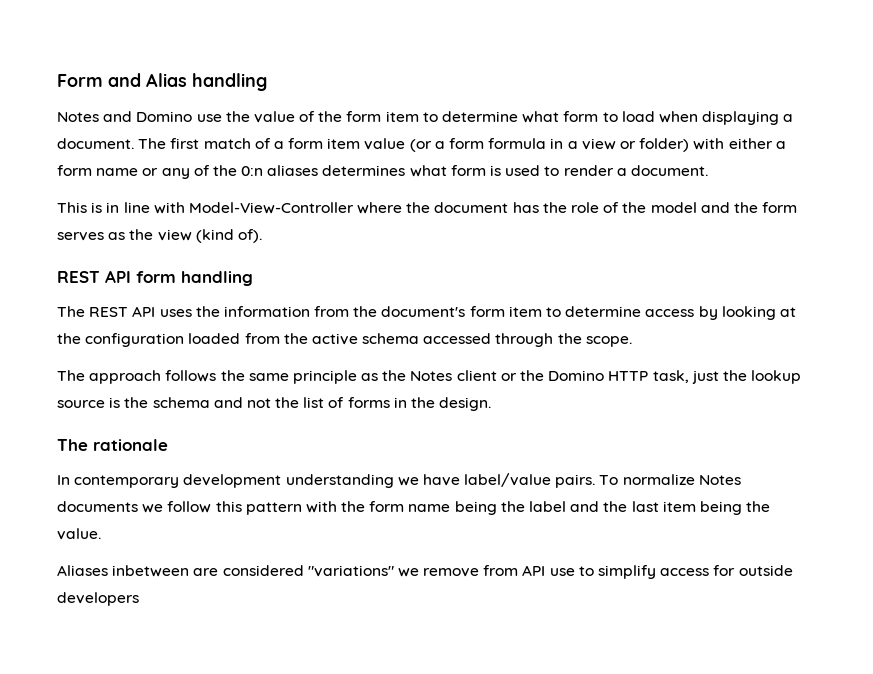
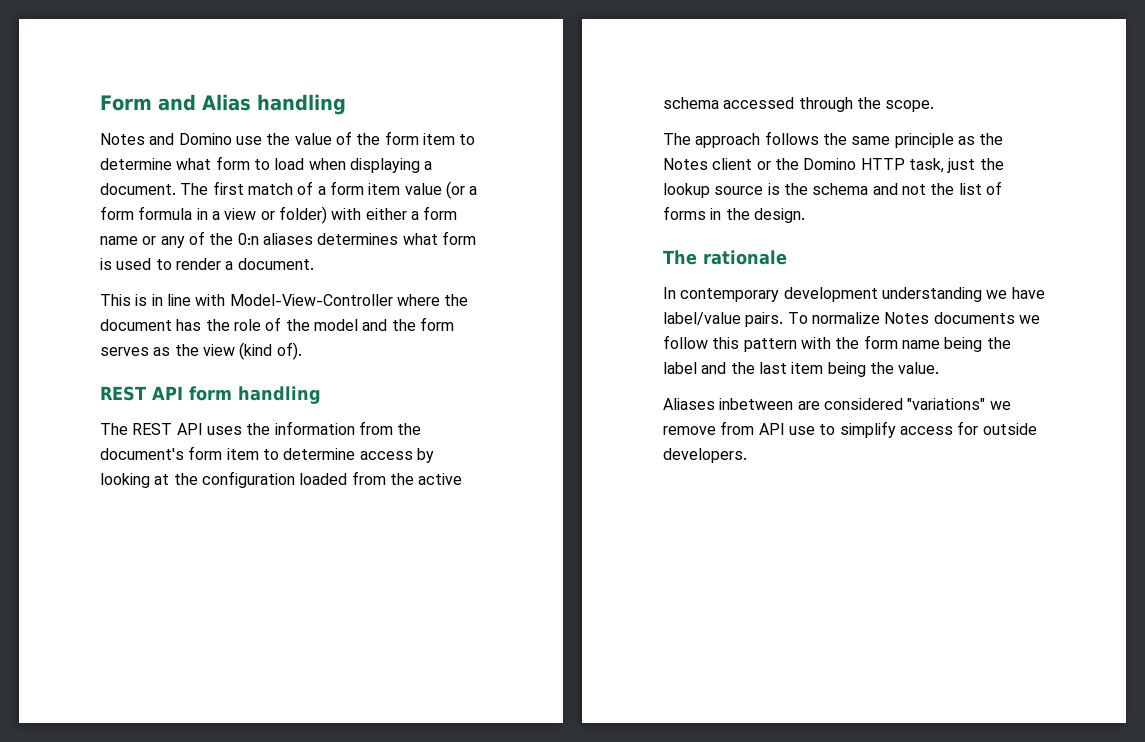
[57,592,139,606] developers -> [663,448,747,463] developers.

